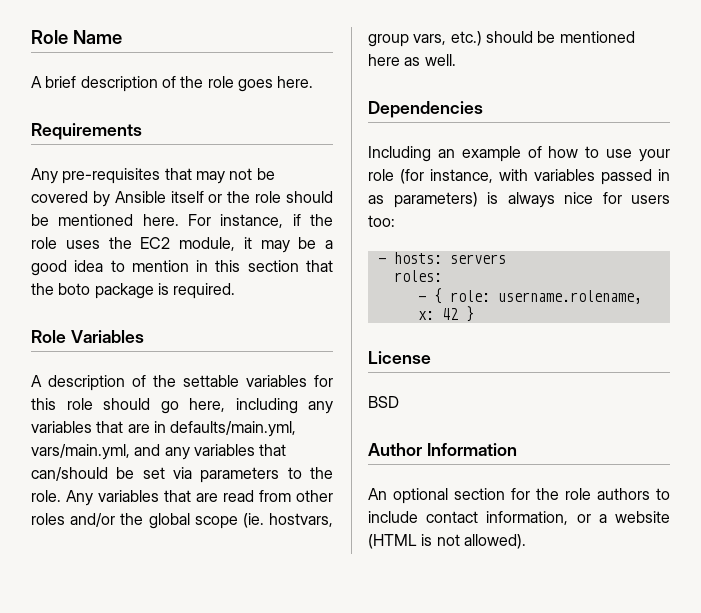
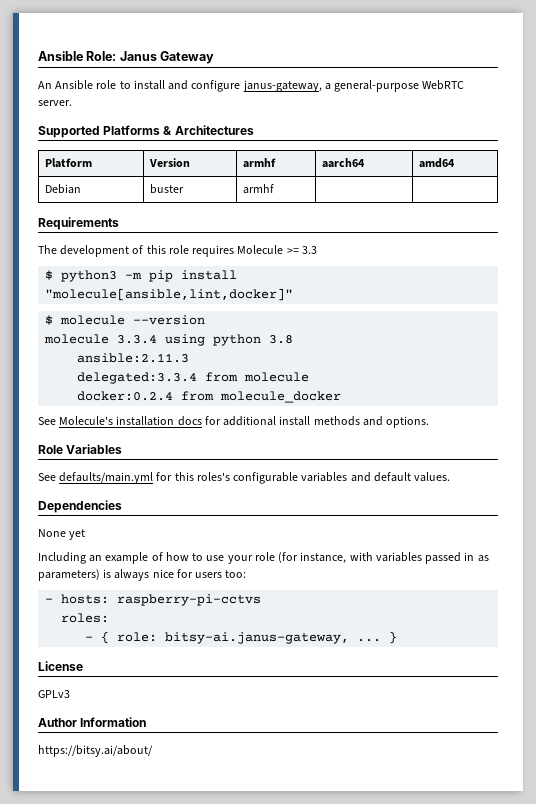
[31,30,122,44] [31,76,314,92] [31,123,142,140] [31,168,275,184] [31,191,333,207] [31,214,333,228] [31,237,333,253] [31,260,333,276] [31,283,236,299] [31,330,144,343] [31,375,333,391] [31,398,333,414] [31,421,297,437] [31,444,287,460] [31,467,333,483] [31,490,333,506] [31,513,333,529] [368,31,635,47] [368,54,456,66] Role Name // A brief description of the role goes here. // Requirements // Any pre-requisites that may not be covered by Ansible itself or the role should be mentioned here. For instance, if the role uses the EC2 module, it may be a good idea to mention in this section that the boto package is required. // Role Variables // A description of the settable variables for this role should go here, including any variables that are in defaults/main.yml, vars/main.yml, and any variables that can/should be set via parameters to the role. Any variables that are read from other roles and/or the global scope (ie. hostvars, group vars, etc.) should be mentioned here as well. -> [38,51,215,64] [38,80,465,92] [38,100,72,106] [38,125,254,138] [44,158,92,168] [148,158,190,167] [242,158,276,168] [321,158,365,168] [418,158,455,168] [44,184,81,194] [149,184,184,194] [242,184,274,194] [38,217,119,230] [38,245,317,257] [45,270,238,282] [45,288,294,301] [45,315,206,325] [44,334,294,346] [77,353,190,363] [77,372,310,384] [77,391,342,403] [38,416,430,428] [38,444,123,454] [38,472,451,484] Ansible Role: Janus Gateway // An Ansible role to install and configure janus-gateway, a general-purpose WebRTC server. // Supported Platforms & Architectures // Platform | Version | armhf | aarch64 | amd64 // Debian | buster | armhf | | // Requirements // The development of this role requires Molecule >= 3.3 // $ python3 -m pip install "molecule[ansible,lint,docker]" // $ molecule --version // molecule 3.3.4 using python 3.8 // ansible:2.11.3 // delegated:3.3.4 from molecule // docker:0.2.4 from molecule_docker // See Molecule's installation docs for additional install methods and options. // Role Variables // See defaults/main.yml for this roles's configurable variables and default values.
(483, 109) none -> [38,529,86,540] // None yet
[449,254,506,264] servers -> [117,594,262,606] raspberry-pi-cctvs
[497,290,642,304] [417,308,458,320] username.rolename, x: 42 -> [165,632,382,644] bitsy-ai.janus-gateway, ...
[368,396,399,408] BSD -> [38,690,70,698] GPLv3
[368,488,670,504] [368,511,670,525] [368,534,526,549] An optional section for the role authors to include contact information, or a website (HTML is not allowed). -> [38,745,153,757] https://bitsy.ai/about/

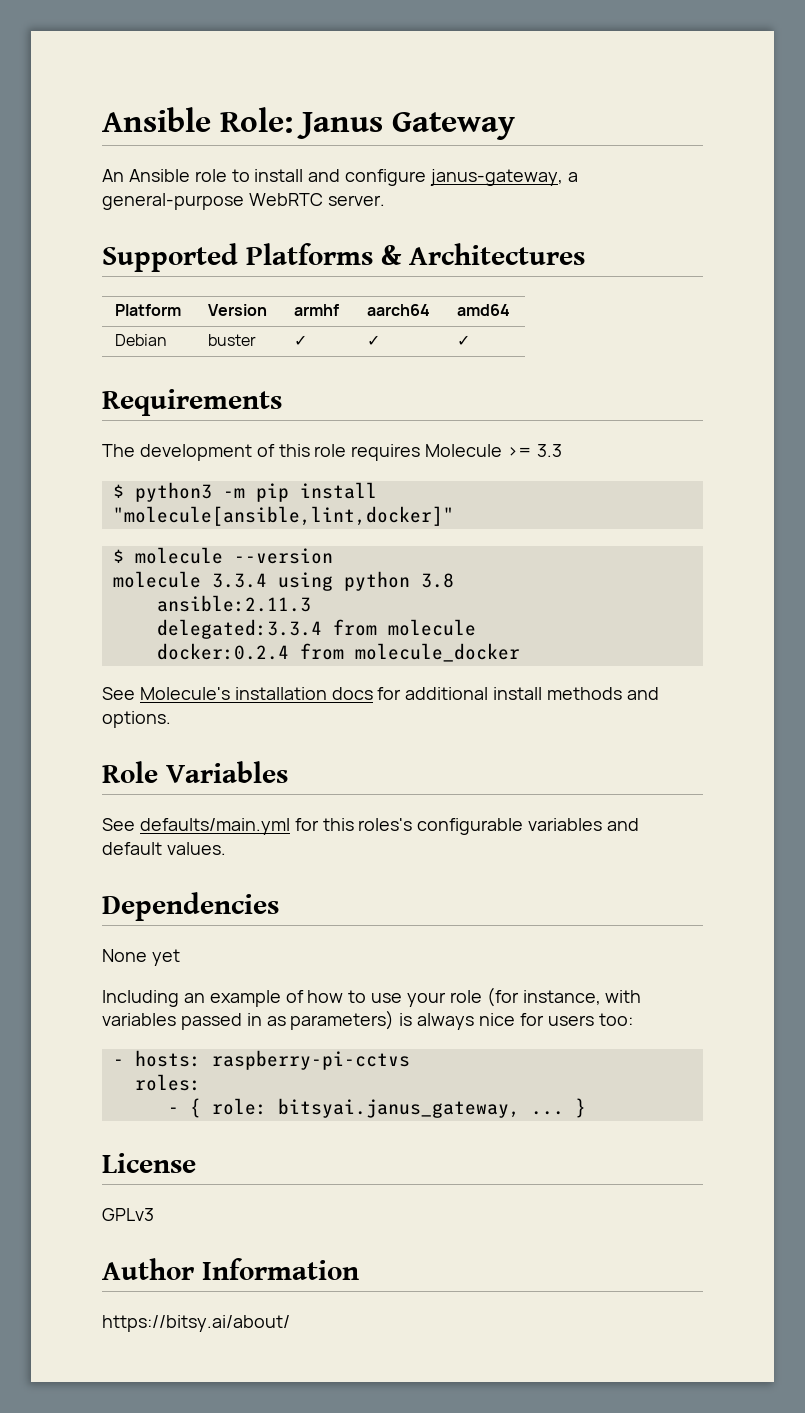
[242,184,274,194] armhf | | -> [294,335,308,346] [367,335,381,346] [457,335,471,346] ✓ | ✓ | ✓
[165,632,350,644] bitsy-ai.janus-gateway, -> [277,1098,520,1118] bitsyai.janus_gateway,

